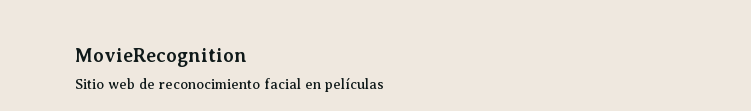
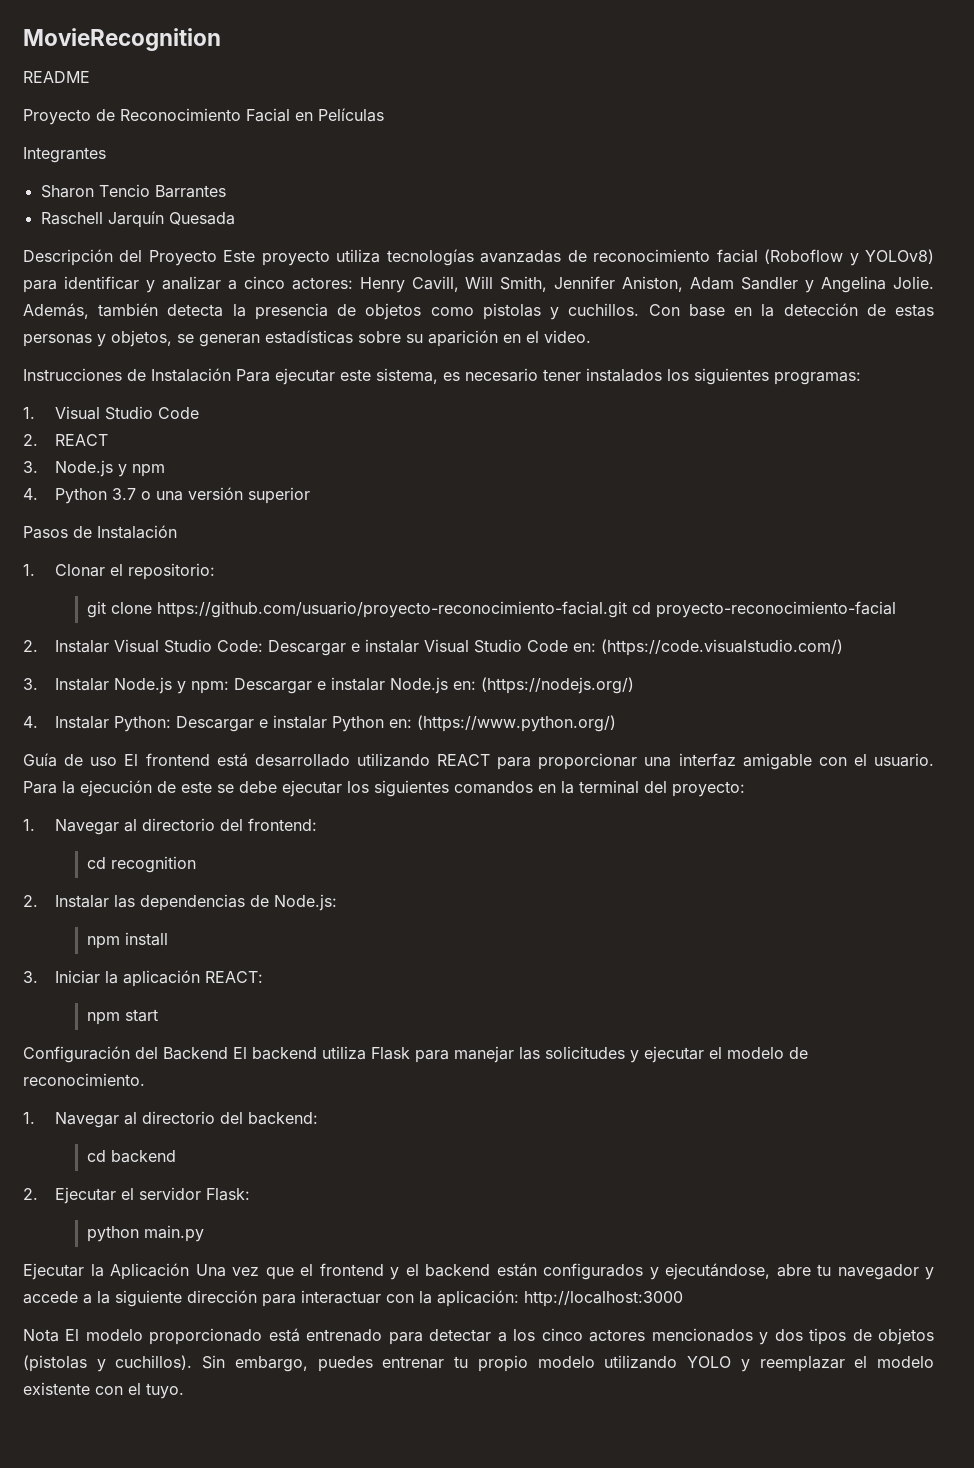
[75,77,384,92] Sitio web de reconocimiento facial en películas -> [23,71,90,83] [23,108,384,125] [23,147,106,163] [40,184,226,198] [40,211,235,228] [23,249,934,266] [23,276,935,293] [23,303,935,320] [23,330,591,347] [23,368,861,385] [23,406,199,420] [23,434,108,446] [23,460,165,477] [23,487,310,504] [23,525,177,539] [23,563,215,580] [86,601,896,618] [23,639,843,656] [23,677,634,694] [23,715,616,732] [23,753,934,770] [23,780,745,797] [23,818,317,835] [86,856,196,873] [23,894,337,911] [86,932,168,949] [23,970,263,987] [86,1009,158,1025] [23,1046,808,1063] [23,1073,145,1086] [23,1111,318,1128] [86,1150,176,1163] [23,1187,250,1204] [86,1225,204,1242] [23,1263,934,1280] [23,1290,683,1307] [23,1328,935,1345] [23,1355,935,1372] [23,1382,184,1399] README // Proyecto de Reconocimiento Facial en Películas // Integrantes // Sharon Tencio Barrantes // Raschell Jarquín Quesada // Descripción del Proyecto Este proyecto utiliza tecnologías avanzadas de reconocimiento facial (Roboflow y YOLOv8) para identificar y analizar a cinco actores: Henry Cavill, Will Smith, Jennifer Aniston, Adam Sandler y Angelina Jolie. Además, también detecta la presencia de objetos como pistolas y cuchillos. Con base en la detección de estas personas y objetos, se generan estadísticas sobre su aparición en el video. // Instrucciones de Instalación Para ejecutar este sistema, es necesario tener instalados los siguientes programas: // 1. Visual Studio Code // 2. REACT // 3. Node.js y npm // 4. Python 3.7 o una versión superior // Pasos de Instalación // 1. Clonar el repositorio: // git clone https://github.com/usuario/proyecto-reconocimiento-facial.git cd proyecto-reconocimiento-facial // 2. Instalar Visual Studio Code: Descargar e instalar Visual Studio Code en: (https://code.visualstudio.com/) // 3. Instalar Node.js y npm: Descargar e instalar Node.js en: (https://nodejs.org/) // 4. Instalar Python: Descargar e instalar Python en: (https://www.python.org/) // Guía de uso El frontend está desarrollado utilizando REACT para proporcionar una interfaz amigable con el usuario. Para la ejecución de este se debe ejecutar los siguientes comandos en la terminal del proyecto: // 1. Navegar al directorio del frontend: // cd recognition // 2. Instalar las dependencias de Node.js: // npm install // 3. Iniciar la aplicación REACT: // npm start // Configuración del Backend El backend utiliza Flask para manejar las solicitudes y ejecutar el modelo de reconocimiento. // 1. Navegar al directorio del backend: // cd backend // 2. Ejecutar el servidor Flask: // python main.py // Ejecutar la Aplicación Una vez que el frontend y el backend están configurados y ejecutándose, abre tu navegador y accede a la siguiente dirección para interactuar con la aplicación: http://localhost:3000 // Nota El modelo proporcionado está entrenado para detectar a los cinco actores mencionados y dos tipos de objetos (pistolas y cuchillos). Sin embargo, puedes entrenar tu propio modelo utilizando YOLO y reemplazar el modelo existente con el tuyo.

